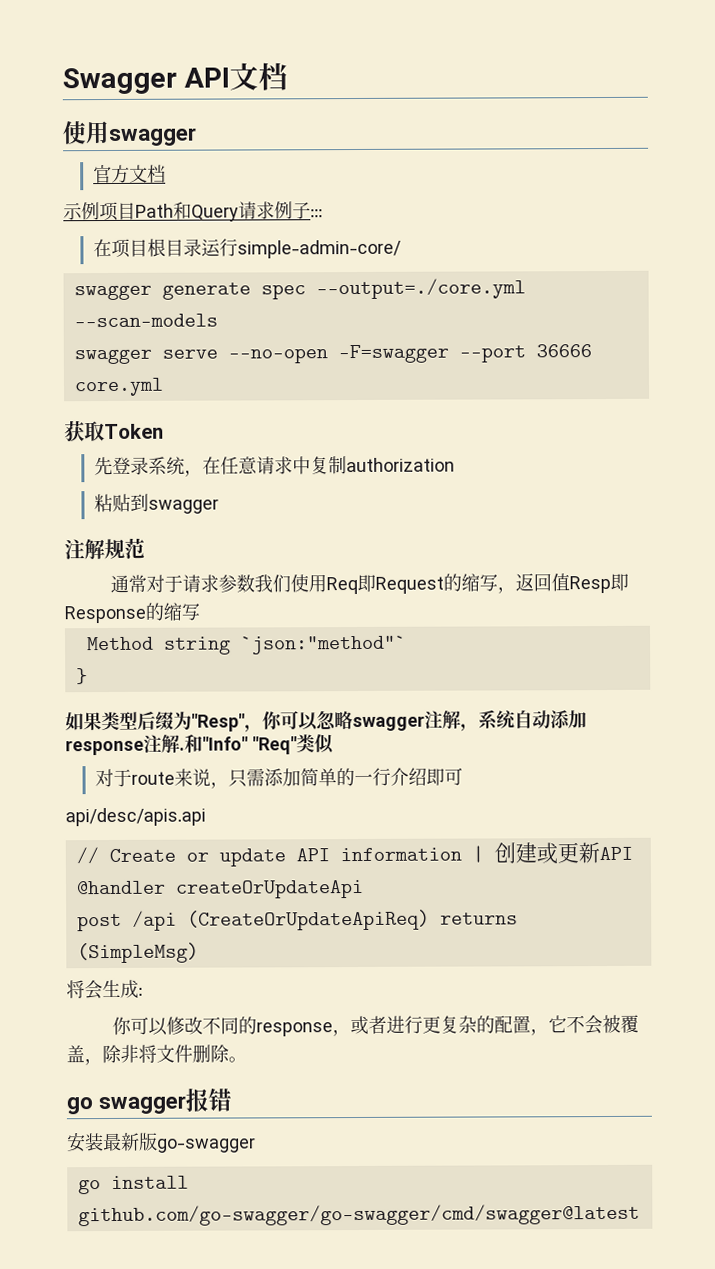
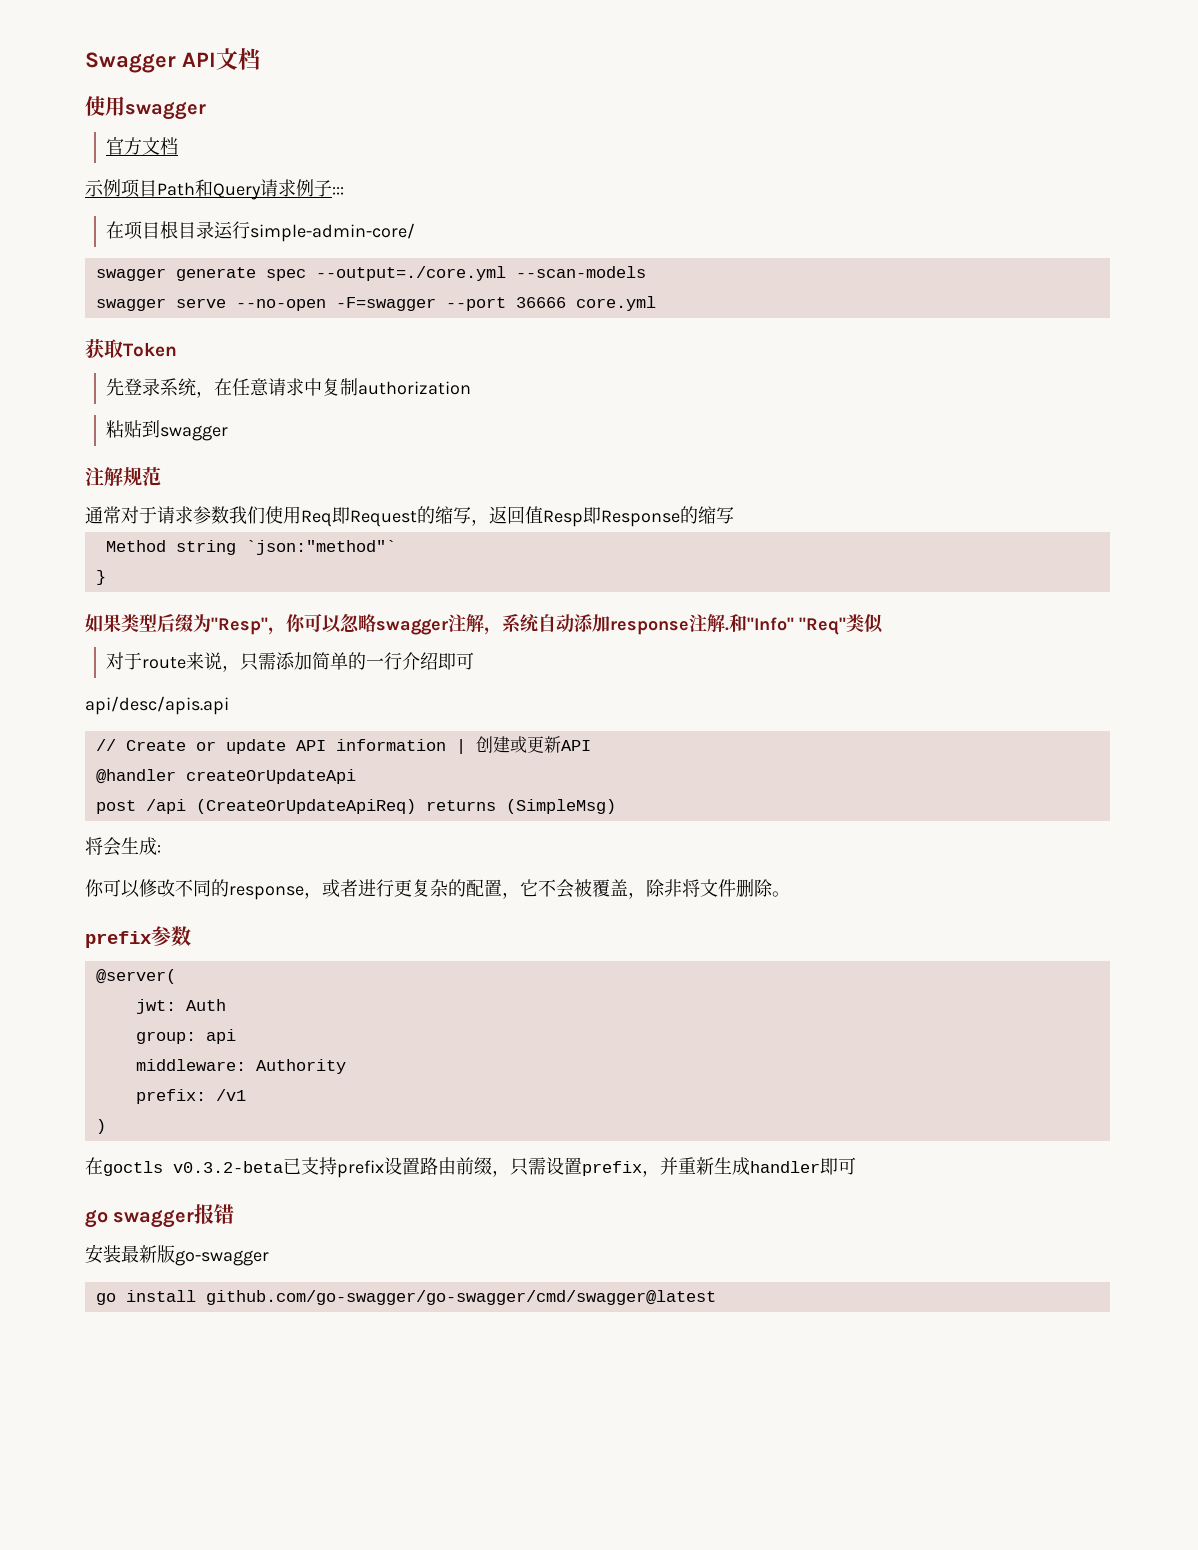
(247, 1059) none -> [85,926,191,948] [95,969,176,984] [135,999,226,1014] [135,1029,236,1044] [135,1059,346,1074] [135,1089,246,1104] [95,1119,106,1134] [85,1157,856,1178] // prefix参数 // @server( // jwt: Auth // group: api // middleware: Authority // prefix: /v1 // ) // 在goctls v0.3.2-beta已支持prefix设置路由前缀，只需设置prefix，并重新生成handler即可

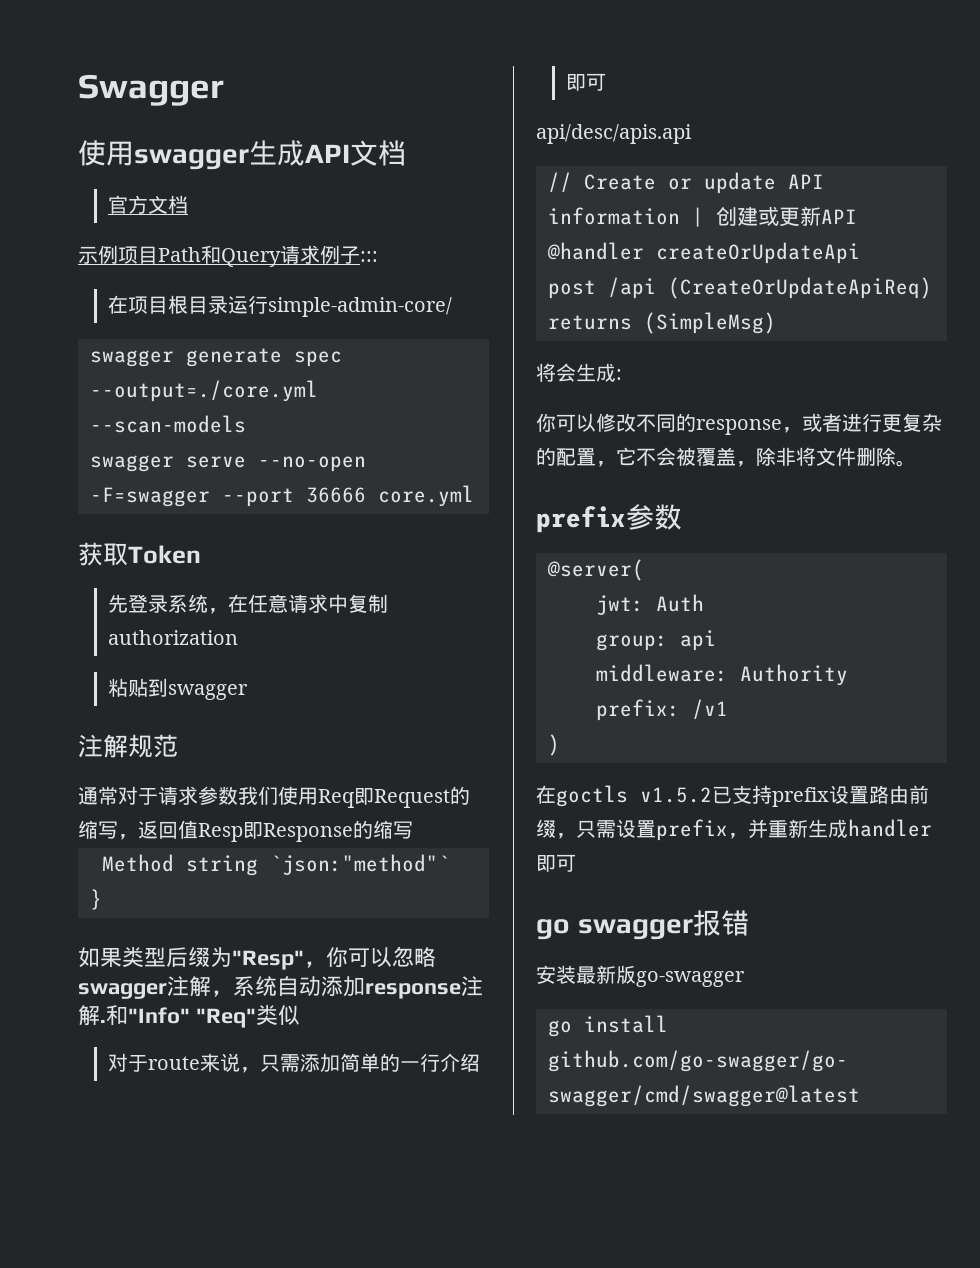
[182,48,260,70] API文档 -> (224, 90) none
(206, 111) none -> [249,140,406,166] 生成API文档
[173,1161,283,1173] v0.3.2-beta -> [640,787,712,803] v1.5.2

